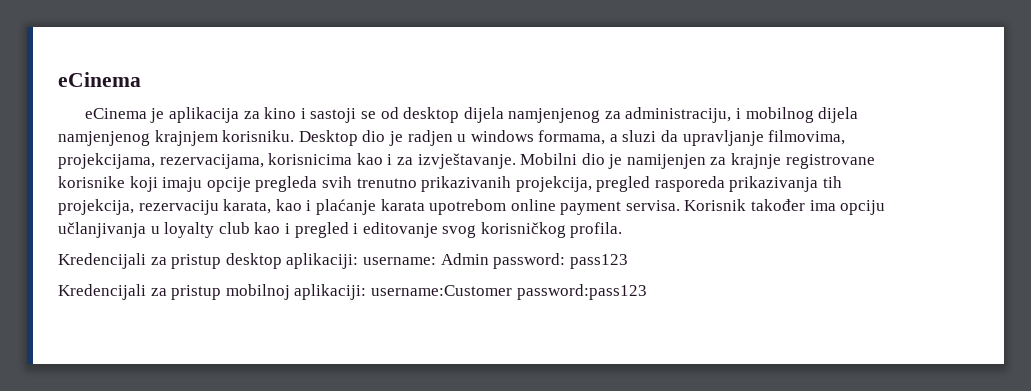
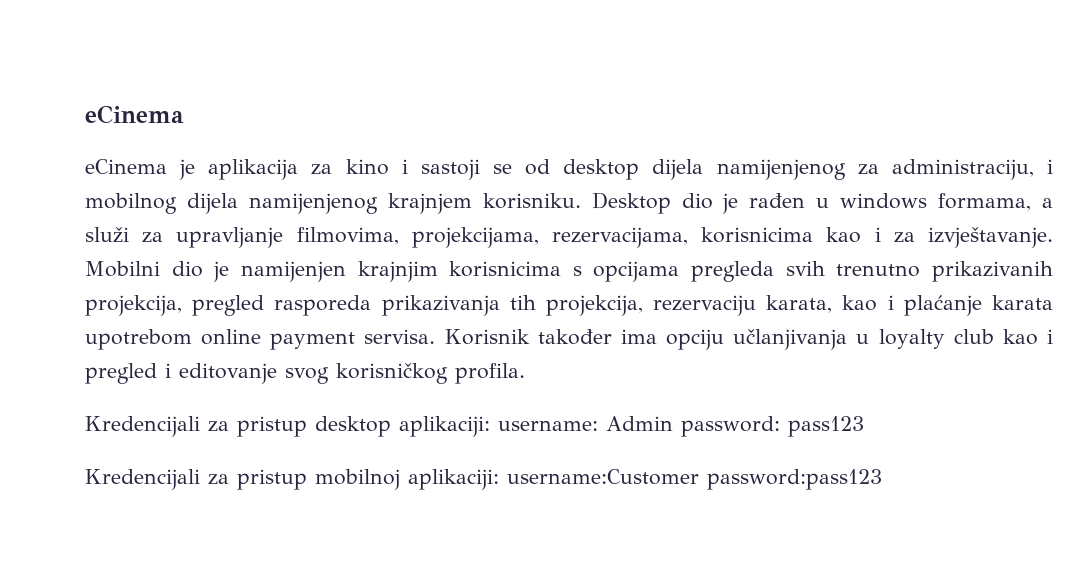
[508,108,601,123] namjenjenog -> [716,159,846,180] namijenjenog
[58,131,150,146] namjenjenog -> [248,193,378,214] namijenjenog
[407,130,453,146] radjen -> [749,193,806,208] rađen
[622,130,679,142] sluzi da -> [85,227,164,243] služi za
[710,153,875,169] [58,176,251,192] za krajnje registrovane korisnike koji imaju opcije -> [357,261,680,282] krajnjim korisnicima s opcijama

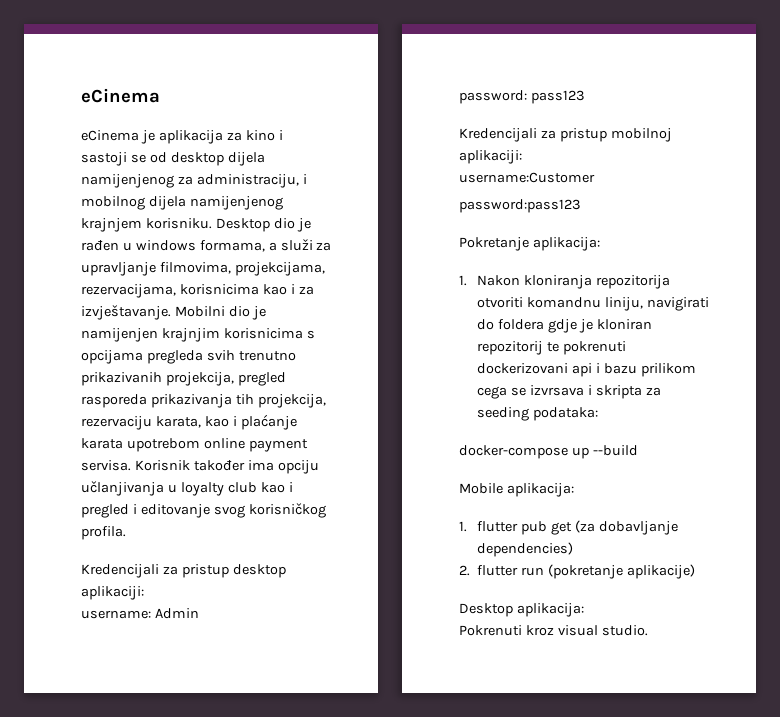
(490, 426) none -> (144, 593) //
(673, 423) none -> (199, 613) //
(499, 479) none -> (522, 157) //
(699, 477) none -> (595, 177) //
(882, 479) none -> [459,237,600,251] [459,275,670,289] [477,297,709,311] [477,319,652,333] [477,341,626,355] [477,363,696,377] [477,385,661,399] [477,407,599,421] [459,445,638,459] [459,483,574,497] [459,520,678,535] [477,542,574,557] [459,564,695,579] [459,603,584,617] [459,625,648,636] // Pokretanje aplikacija: // 1. Nakon kloniranja repozitorija otvoriti komandnu liniju, navigirati do foldera gdje je kloniran repozitorij te pokrenuti dockerizovani api i bazu prilikom cega se izvrsava i skripta za seeding podataka: // docker-compose up --build // Mobile aplikacija: // 1. flutter pub get (za dobavljanje dependencies) // 2. flutter run (pokretanje aplikacije) // Desktop aplikacija: // Pokrenuti kroz visual studio.

